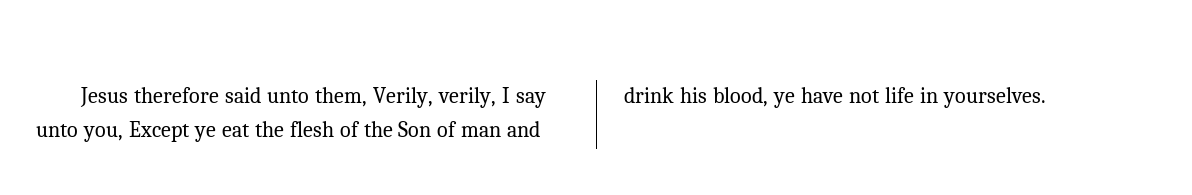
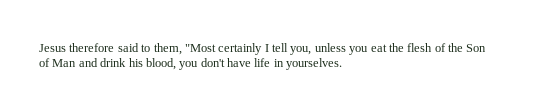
[267,87,546,108] [36,121,216,142] unto them, Verily, verily, I say unto you, Except ye -> [141,43,369,55] to them, "Most certainly I tell you, unless you
[461,126,502,137] man -> [52,59,77,67] Man
[772,87,880,108] ye have not -> [179,58,251,70] you don't have

